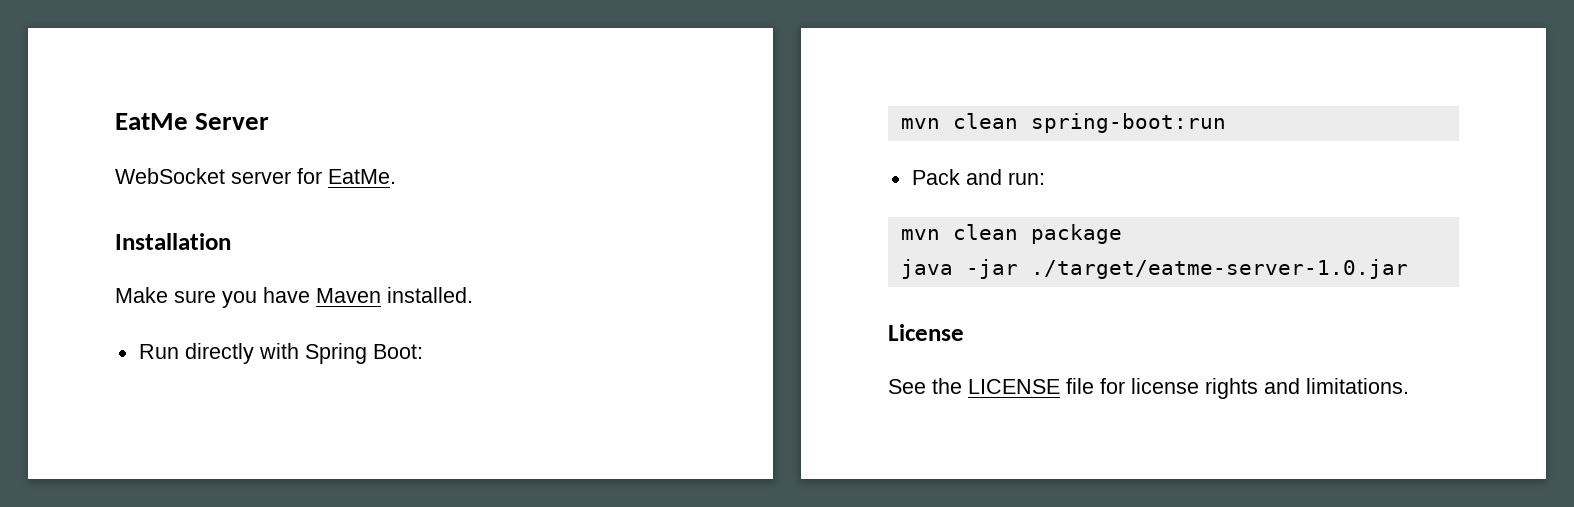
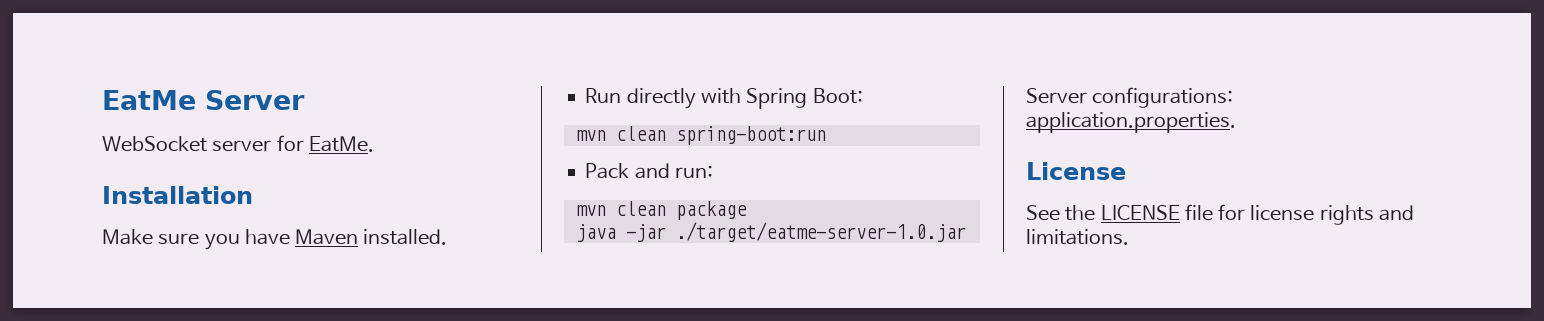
(1408, 269) none -> [1026,87,1234,108] [1026,112,1236,133] // Server configurations: application.properties.

